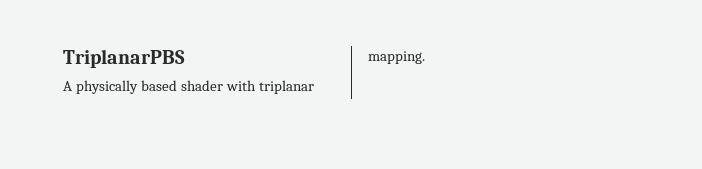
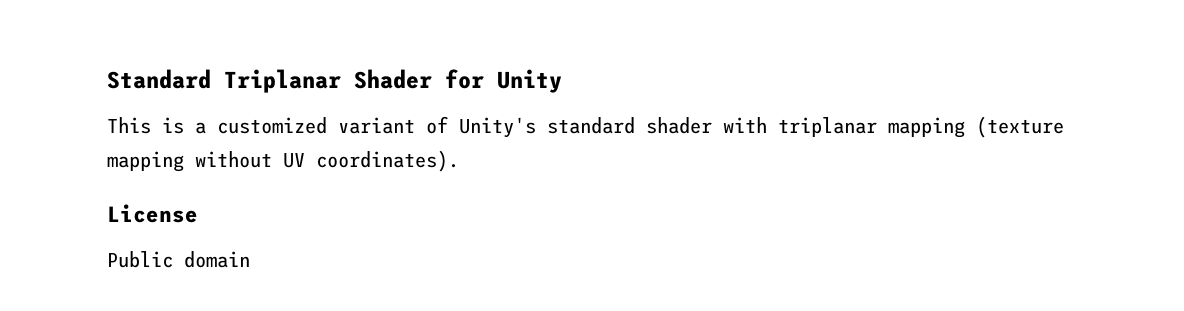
[63,49,185,68] [63,80,314,94] [368,51,425,64] TriplanarPBS // A physically based shader with triplanar mapping. -> [107,69,562,93] [107,116,1064,138] [107,150,459,172] [107,204,198,223] [107,251,250,268] Standard Triplanar Shader for Unity // This is a customized variant of Unity's standard shader with triplanar mapping (texture mapping without UV coordinates). // License // Public domain

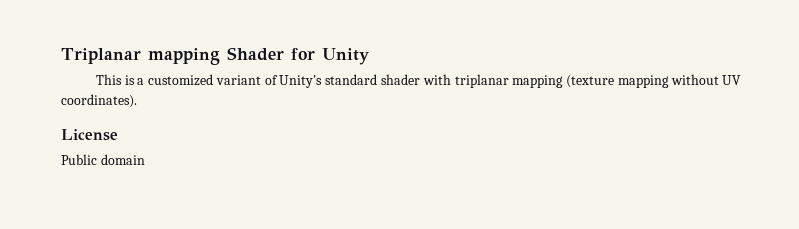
[107,69,341,93] Standard Triplanar -> [61,48,220,65] Triplanar mapping

